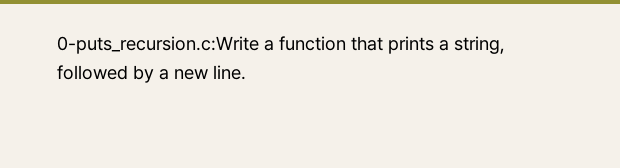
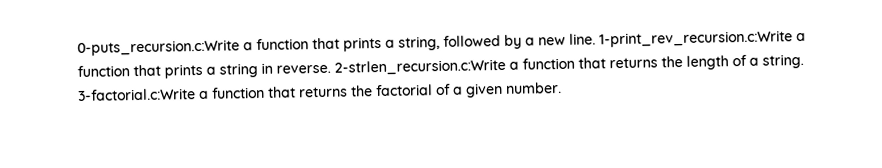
(246, 72) none -> [599,30,806,48] [77,53,804,79] [78,82,562,102] 1-print_rev_recursion.c:Write a function that prints a string in reverse. 2-strlen_recursion.c:Write a function that returns the length of a string. 3-factorial.c:Write a function that returns the factorial of a given number.

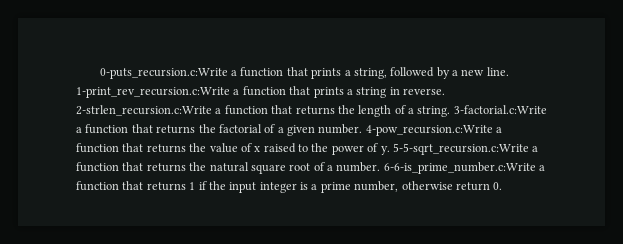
(562, 88) none -> [365,125,503,136] [76,143,539,155] [76,162,546,174] [76,181,503,193] 4-pow_recursion.c:Write a function that returns the value of x raised to the power of y. 5-5-sqrt_recursion.c:Write a function that returns the natural square root of a number. 6-6-is_prime_number.c:Write a function that returns 1 if the input integer is a prime number, otherwise return 0.

